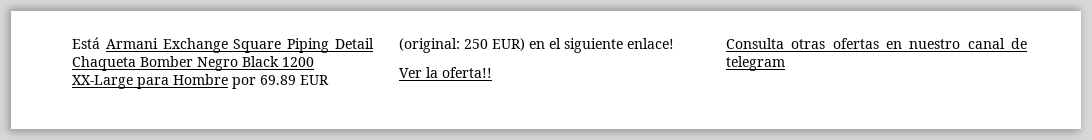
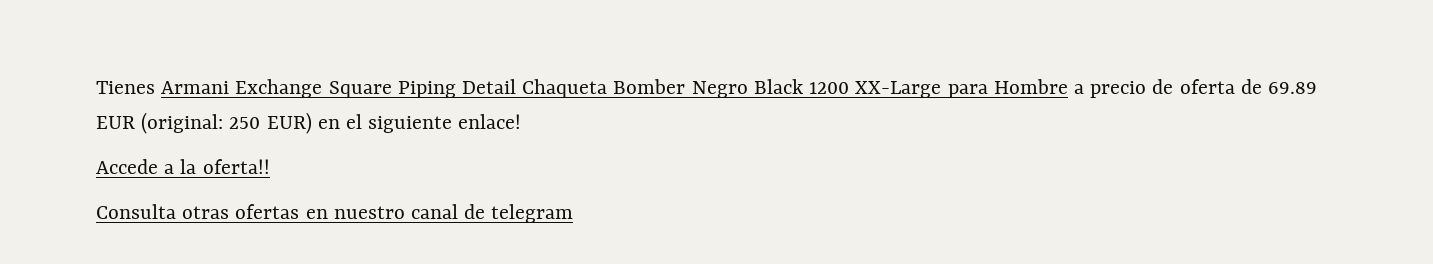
[72,37,100,49] Está -> [96,81,155,94] Tienes
[232,77,256,89] por -> [1073,79,1262,98] a precio de oferta de
[399,68,422,78] Ver -> [96,159,175,174] Accede a

